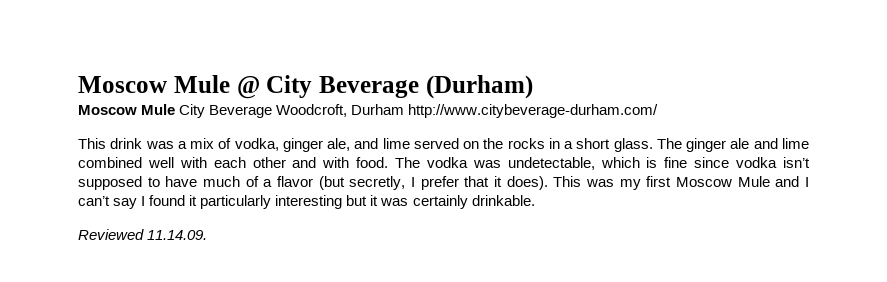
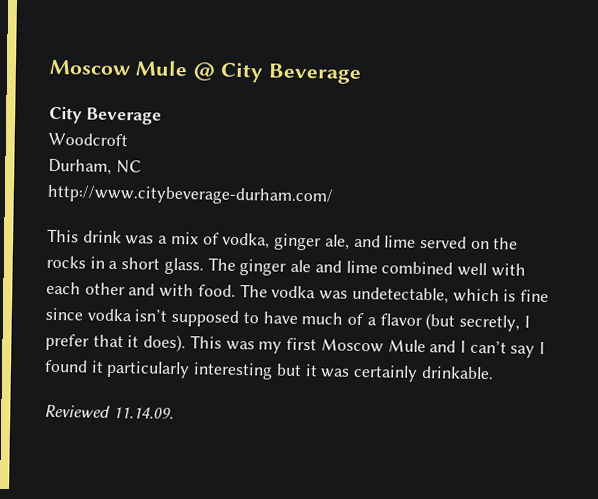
[425,75,533,99] [78,104,405,118] (Durham) // Moscow Mule City Beverage Woodcroft, Durham -> [49,105,162,125] [48,132,128,147] [48,158,142,175] // City Beverage // Woodcroft // Durham, NC //

